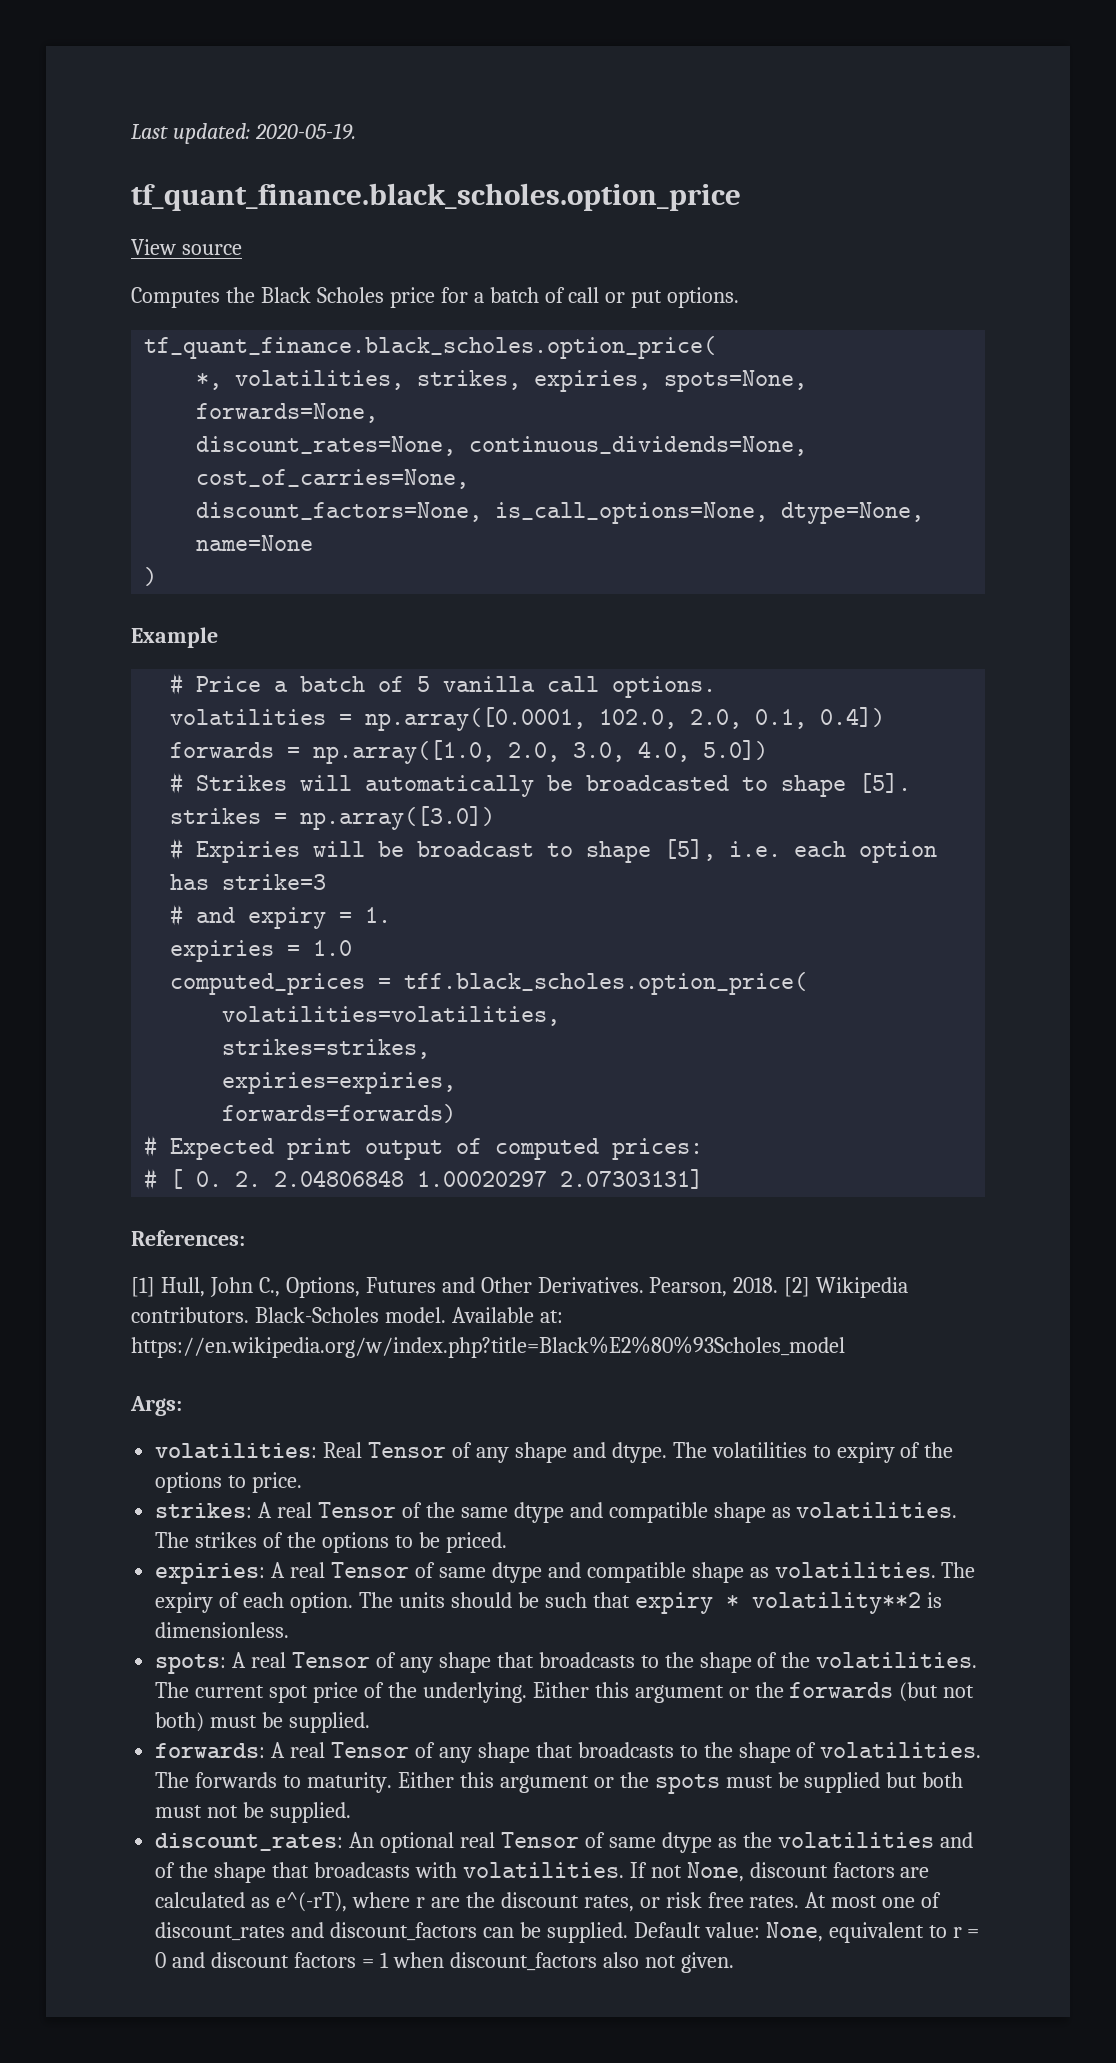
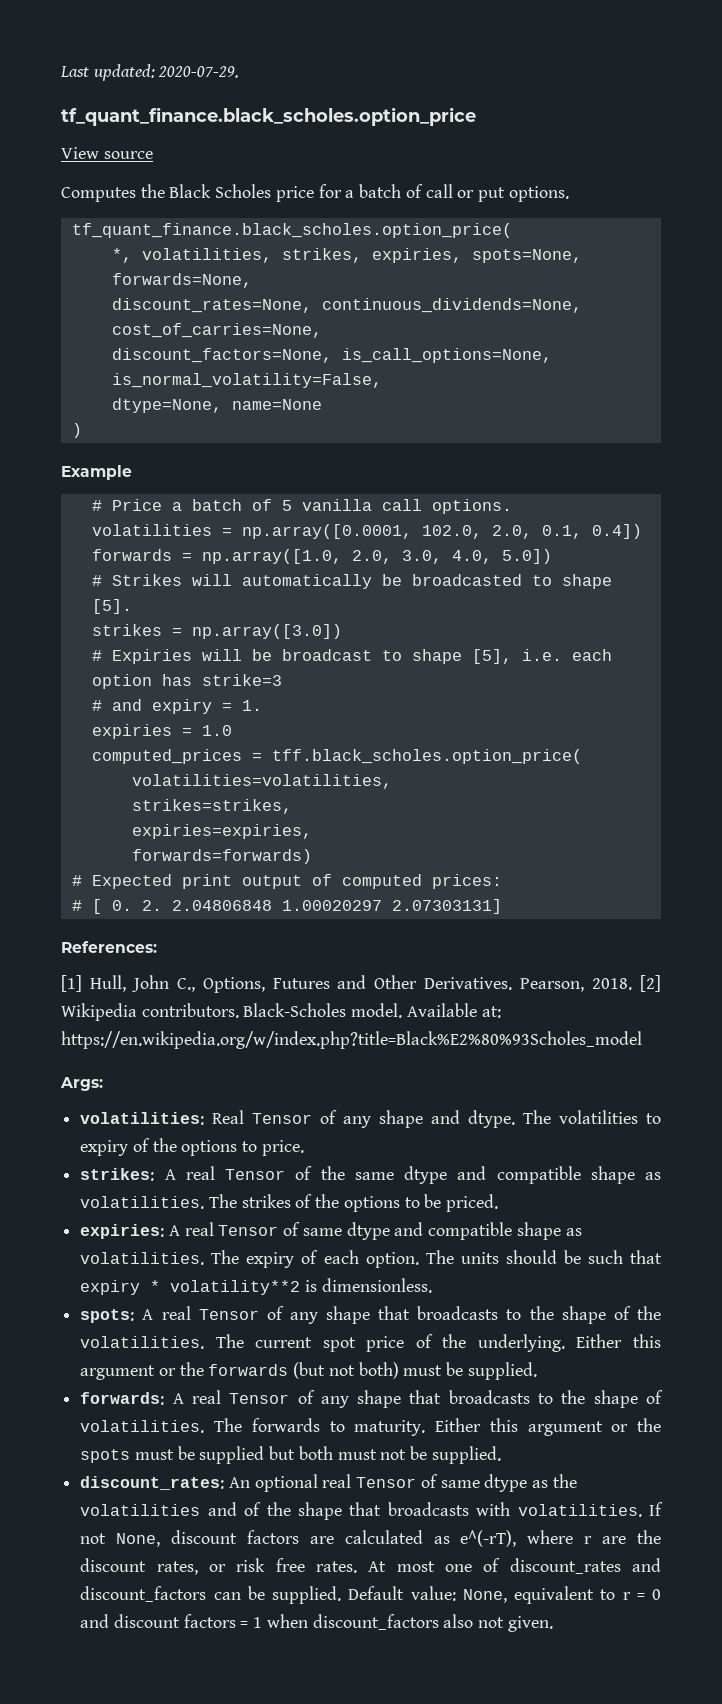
[254,123,356,140] 2020-05-19. -> [158,66,240,78] 2020-07-29.
(769, 513) none -> [111,373,382,388] is_normal_volatility=False, //

